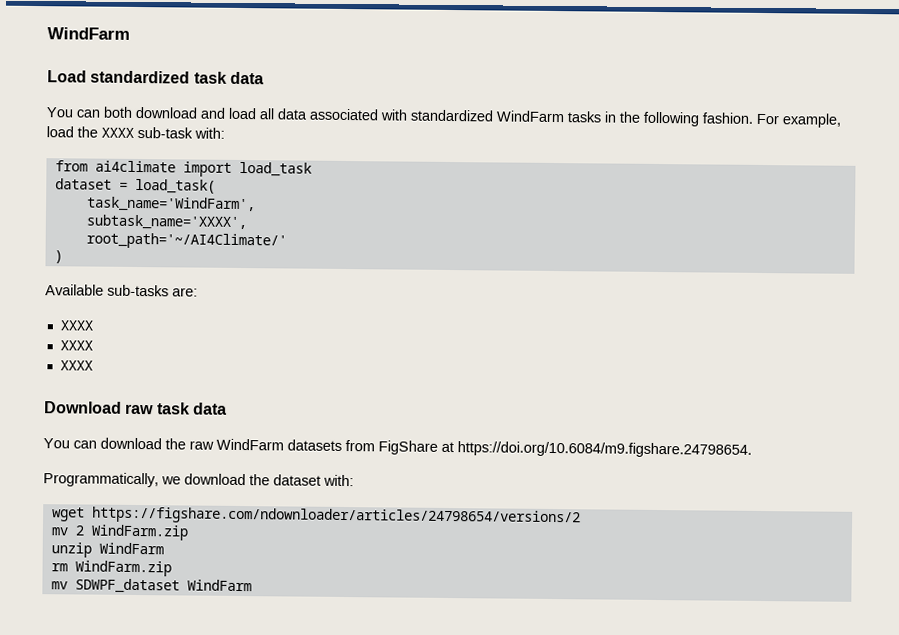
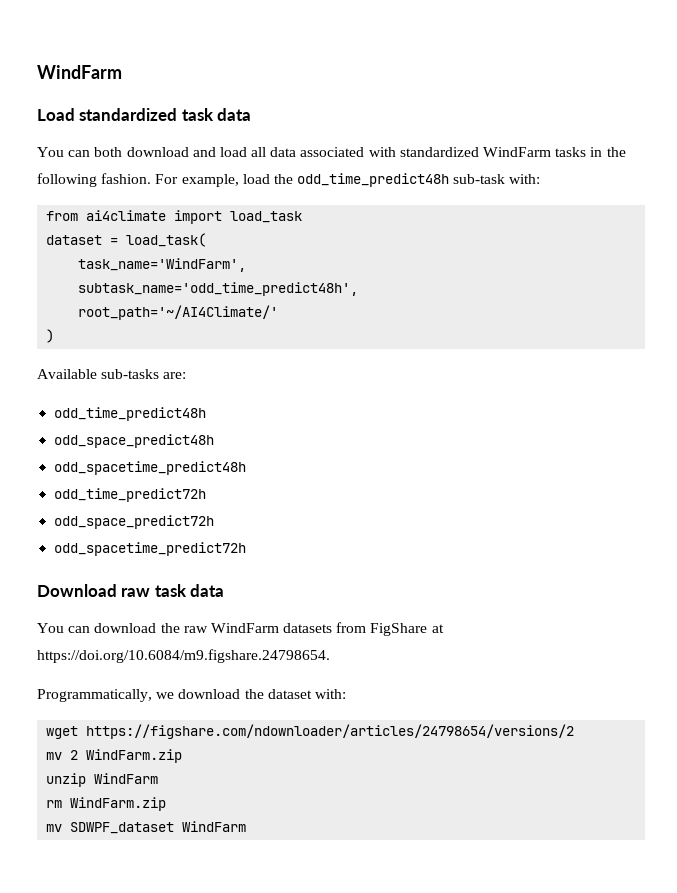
[101,127,134,138] XXXX -> [297,173,450,187] odd_time_predict48h
[85,214,247,231] subtask_name='XXXX', -> [78,282,359,296] subtask_name='odd_time_predict48h',
[59,320,93,331] [59,340,93,351] [59,360,93,371] XXXX // XXXX // XXXX -> [54,407,207,421] [54,434,215,448] [54,461,247,475] [54,488,207,502] [54,515,215,529] [54,542,247,556] odd_time_predict48h // odd_space_predict48h // odd_spacetime_predict48h // odd_time_predict72h // odd_space_predict72h // odd_spacetime_predict72h

